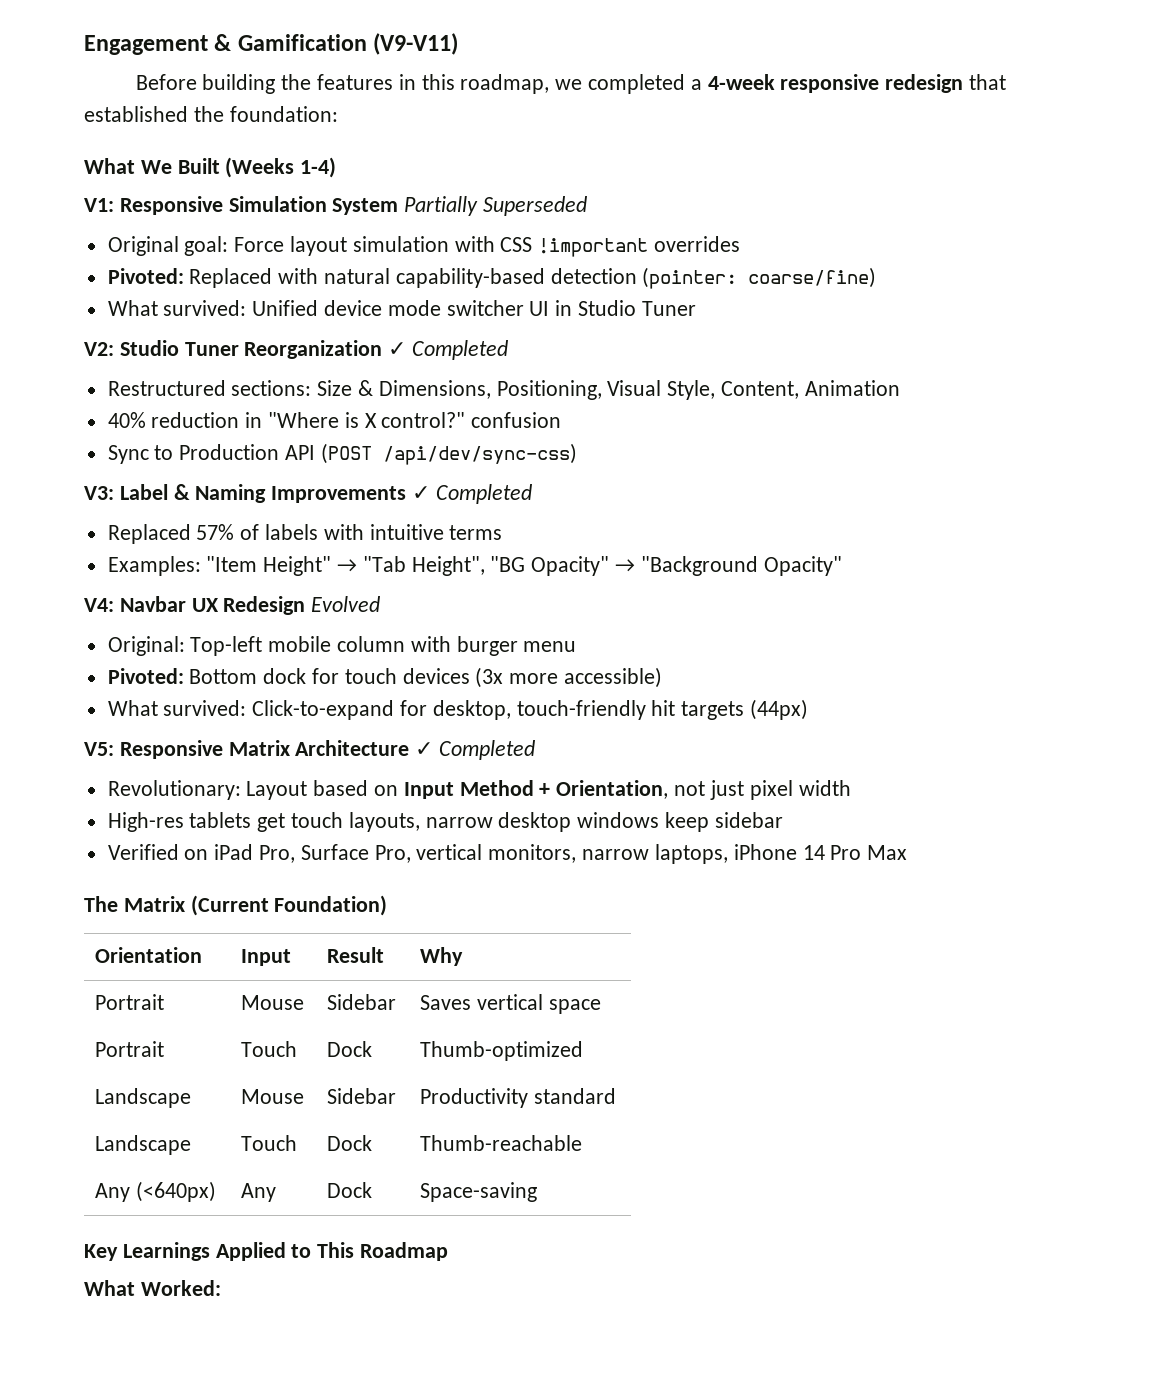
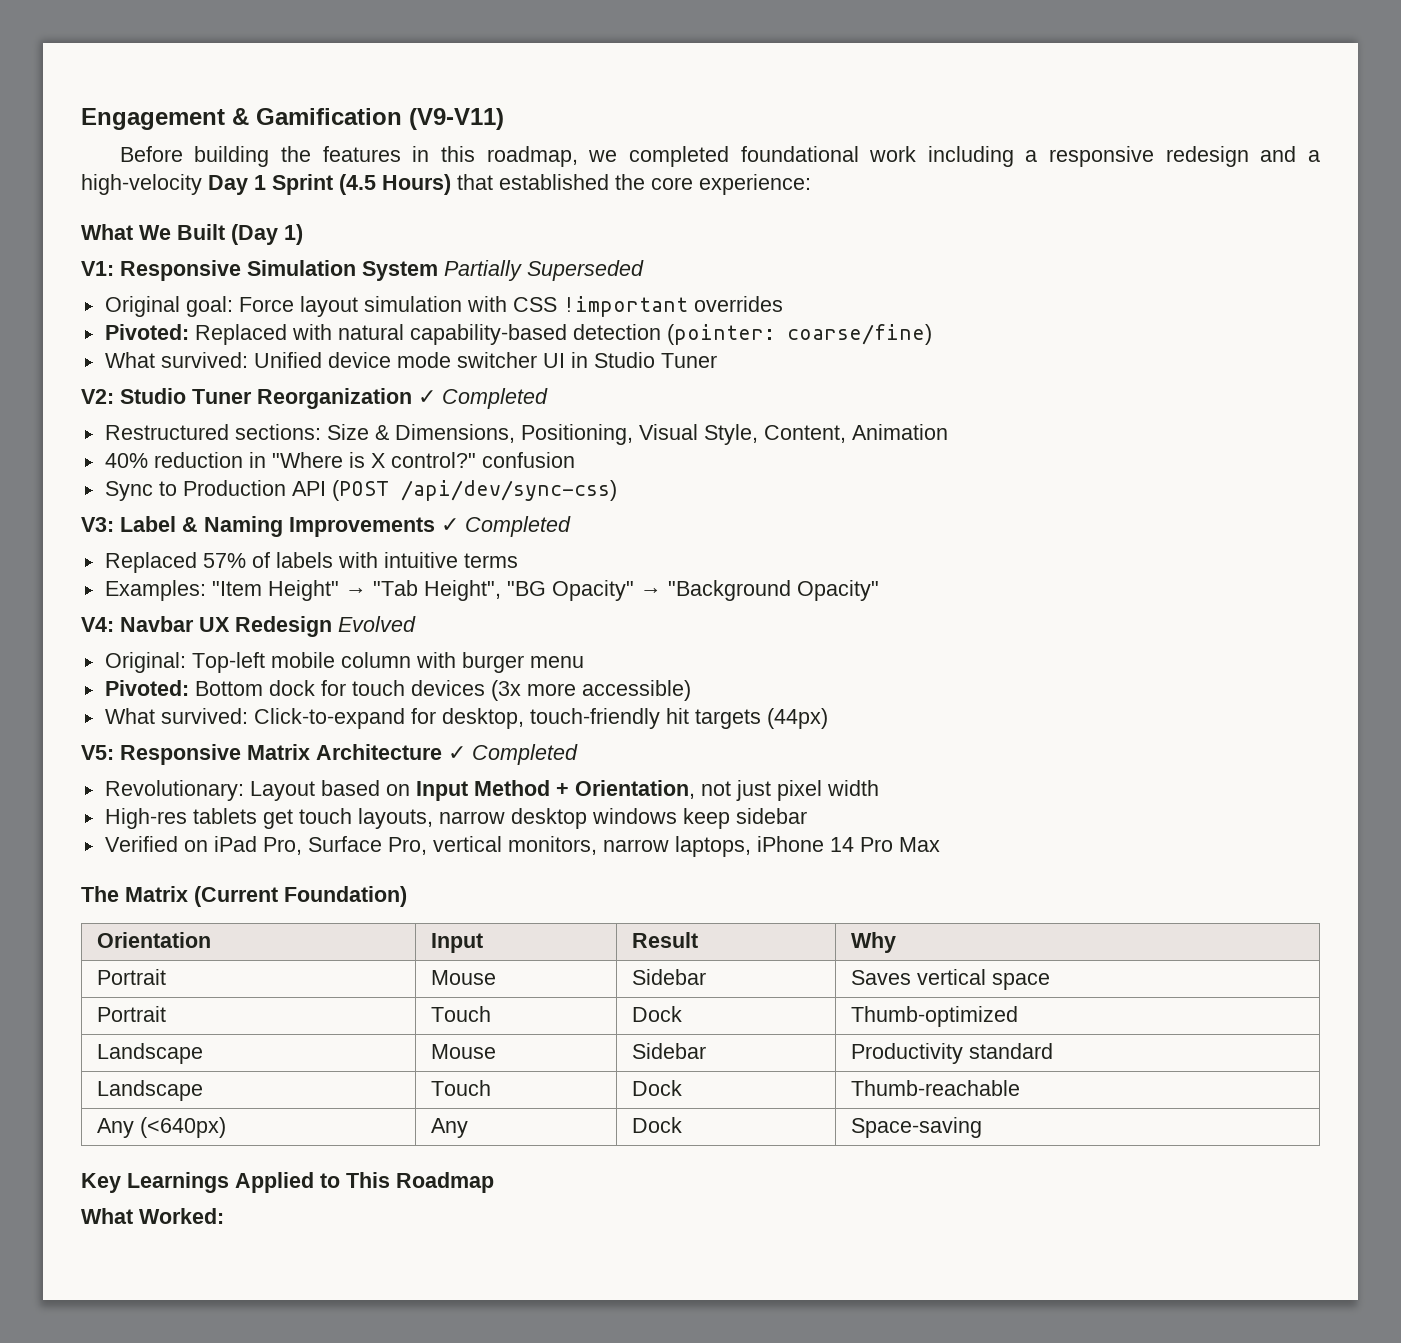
[690,74,964,93] a 4-week responsive redesign -> [740,146,1320,167] [81,174,451,195] foundational work including a responsive redesign and a high-velocity Day 1 Sprint (4.5 Hours)
[229,106,338,122] foundation: -> [651,174,811,195] core experience:
[225,157,337,178] (Weeks 1-4) -> [231,224,303,245] (Day 1)

